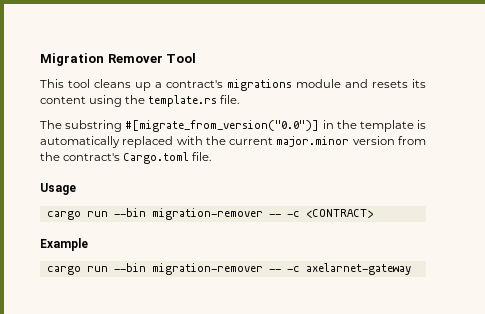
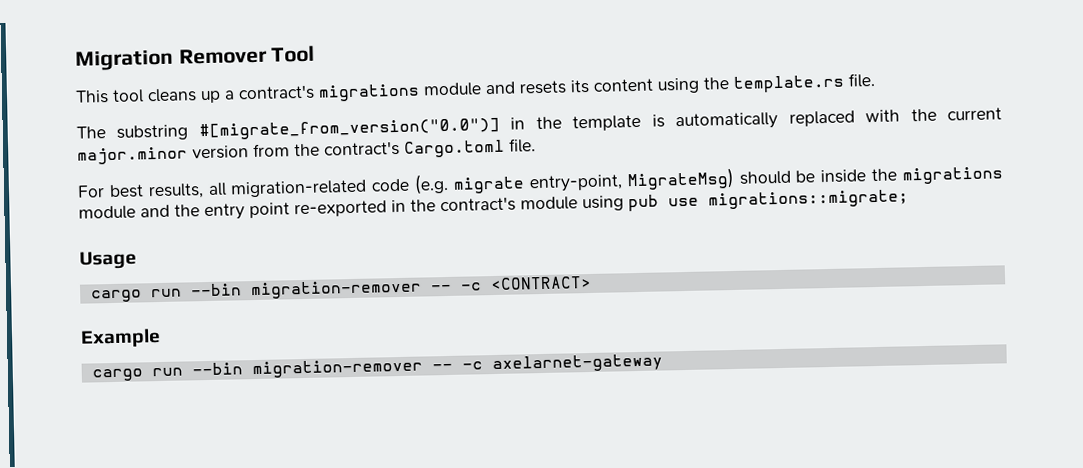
(212, 156) none -> [77,166,1005,200] [78,189,909,221] // For best results, all migration-related code (e.g. migrate entry-point, MigrateMsg) should be inside the migrations module and the entry point re-exported in the contract's module using pub use migrations::migrate;

